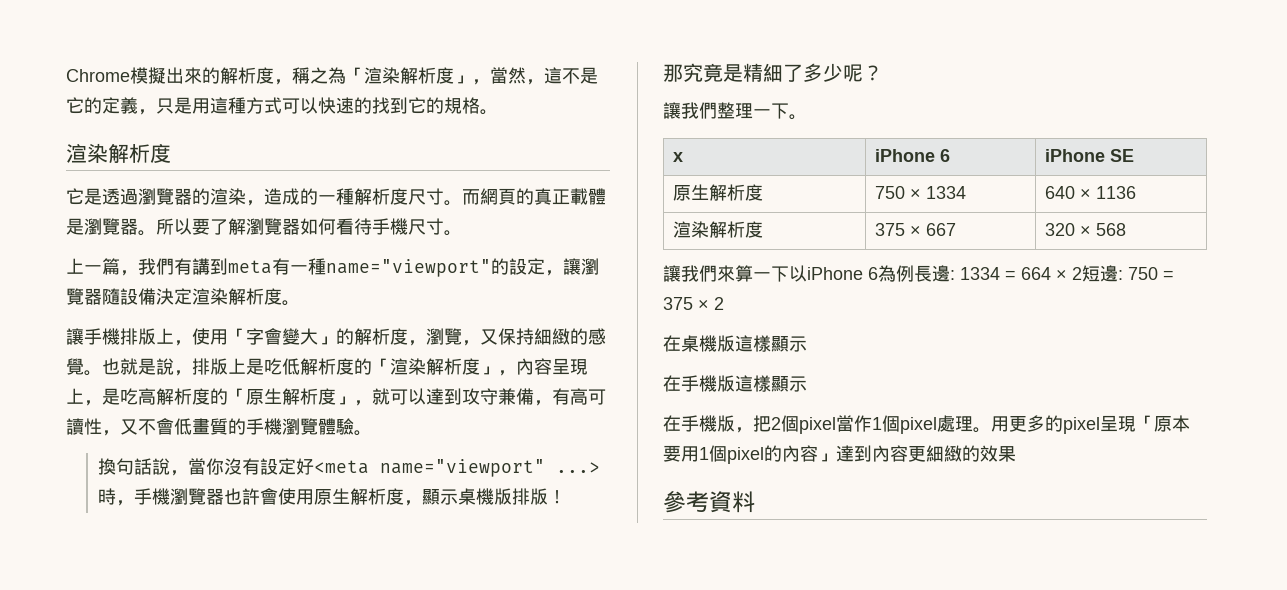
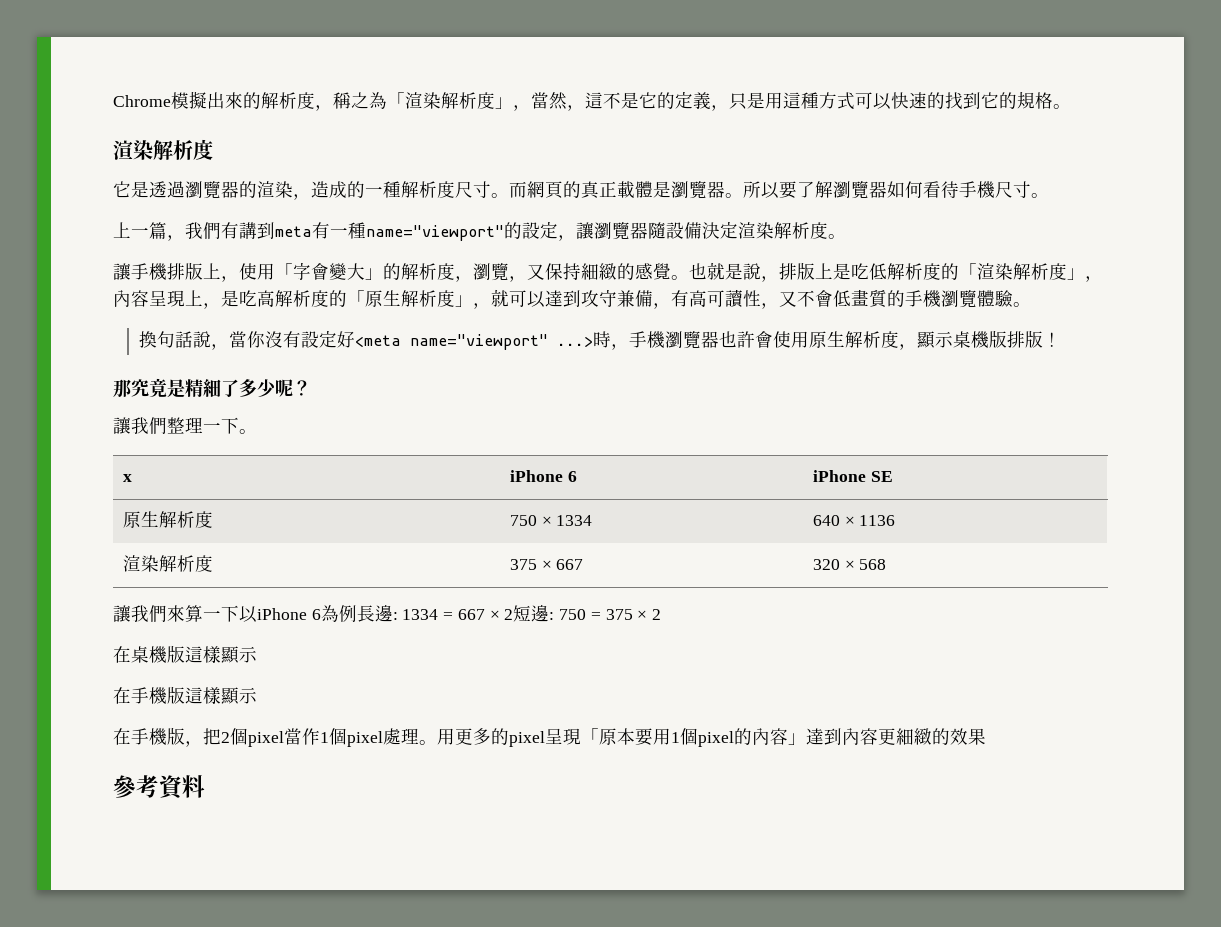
[1021,267,1051,280] 664 -> [457,609,485,620] 667

